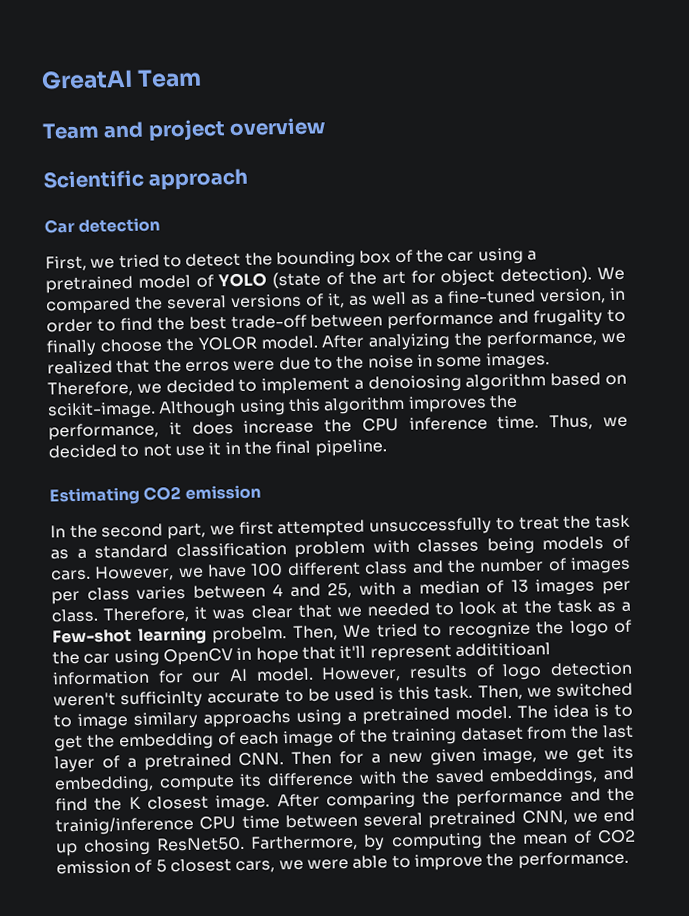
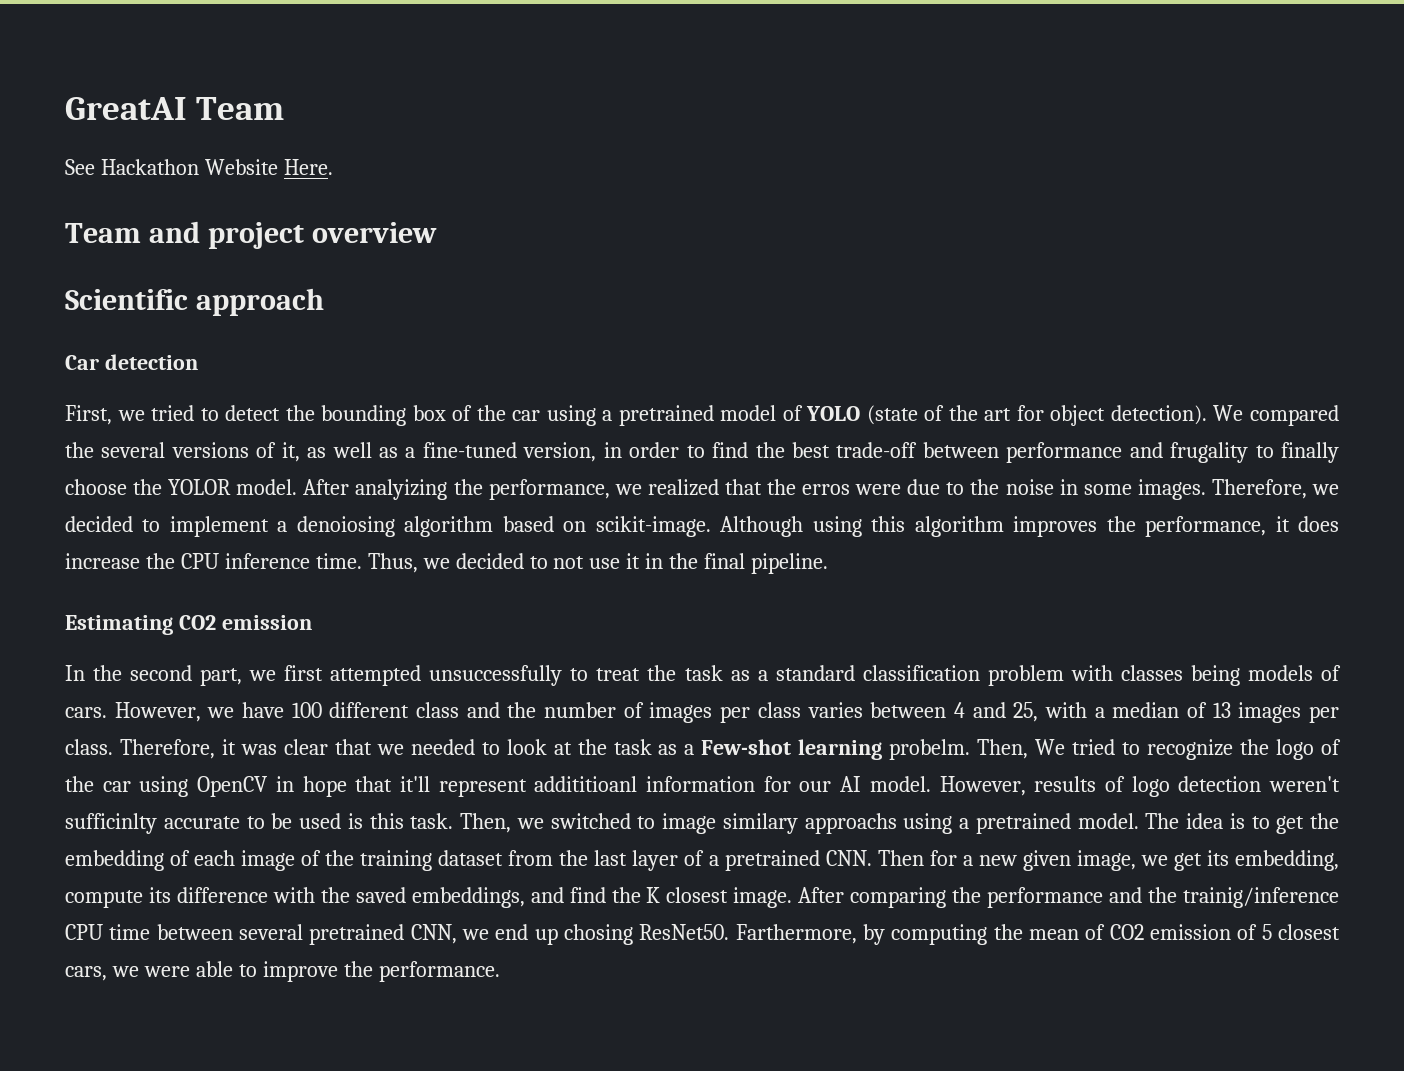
(203, 78) none -> [65,159,333,175] // See Hackathon Website Here.

